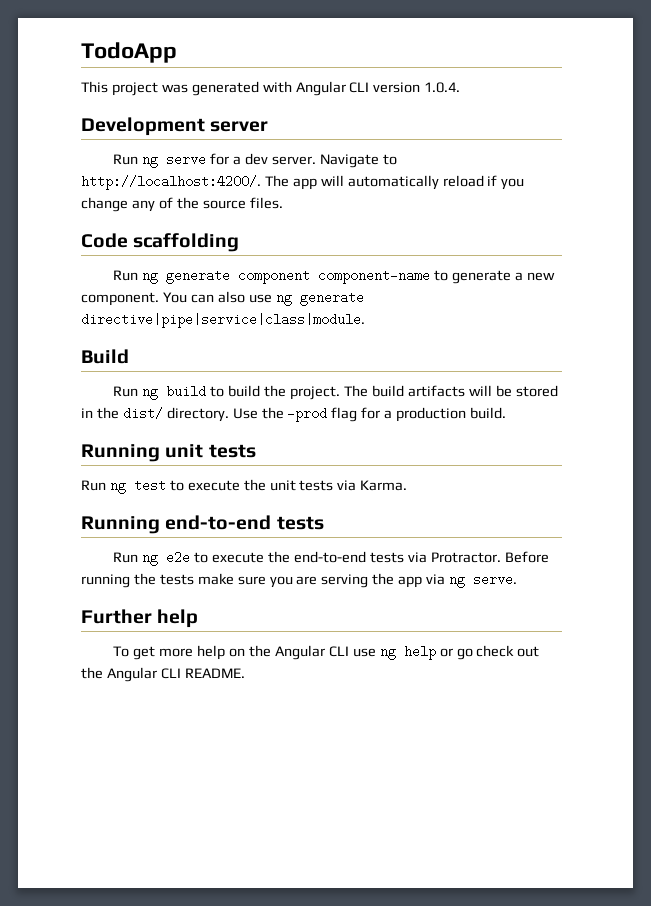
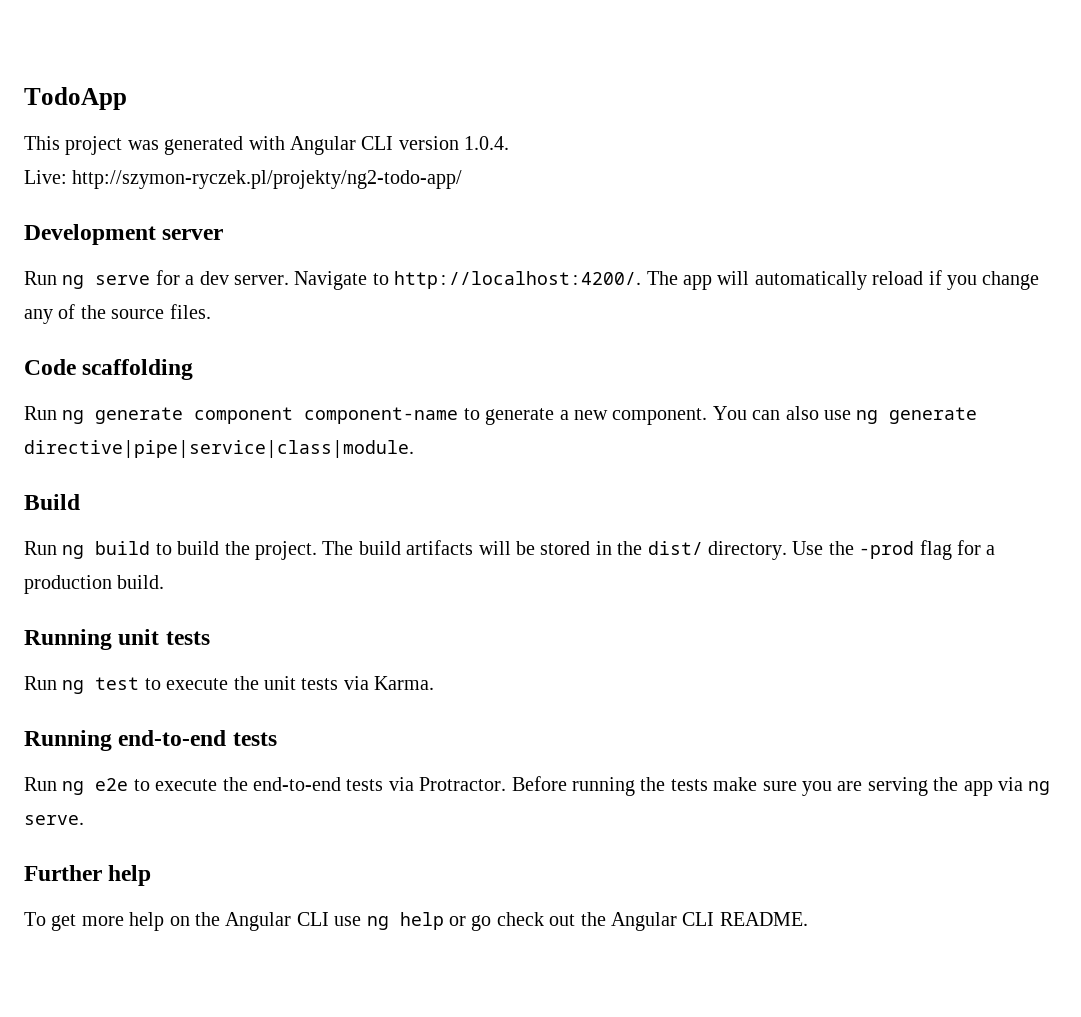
(461, 87) none -> [24,170,463,189] // Live: http://szymon-ryczek.pl/projekty/ng2-todo-app/

